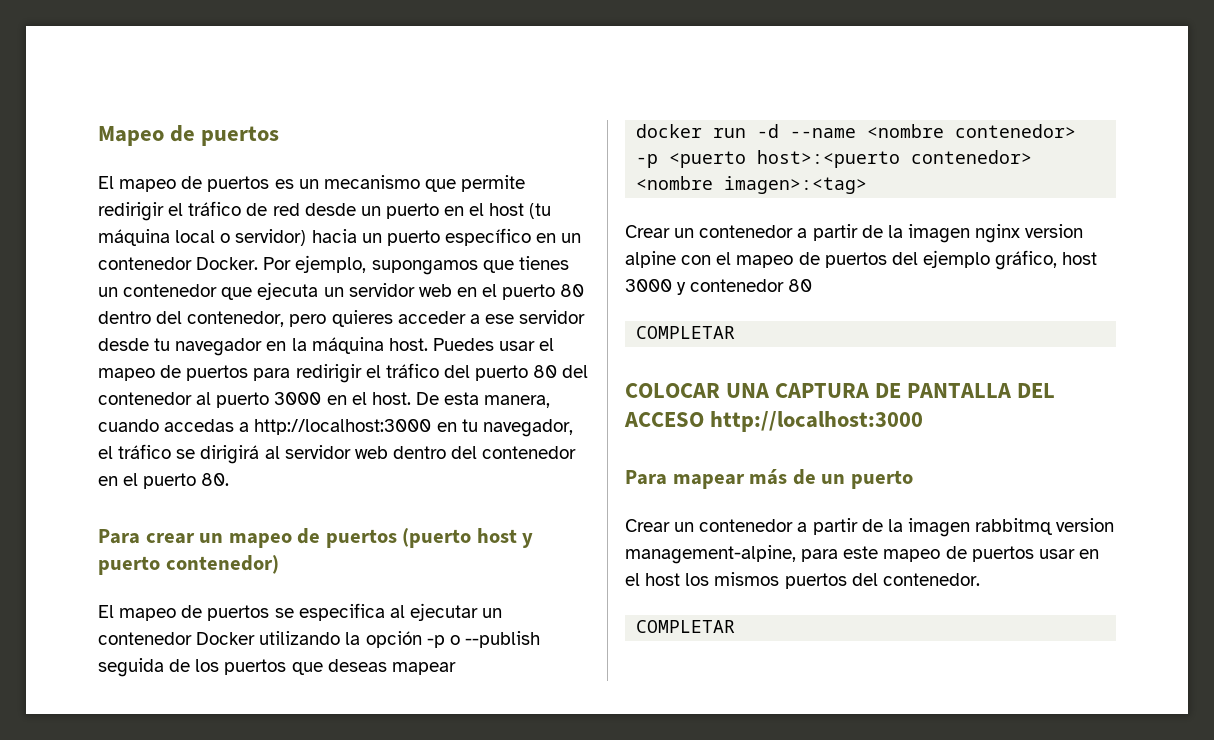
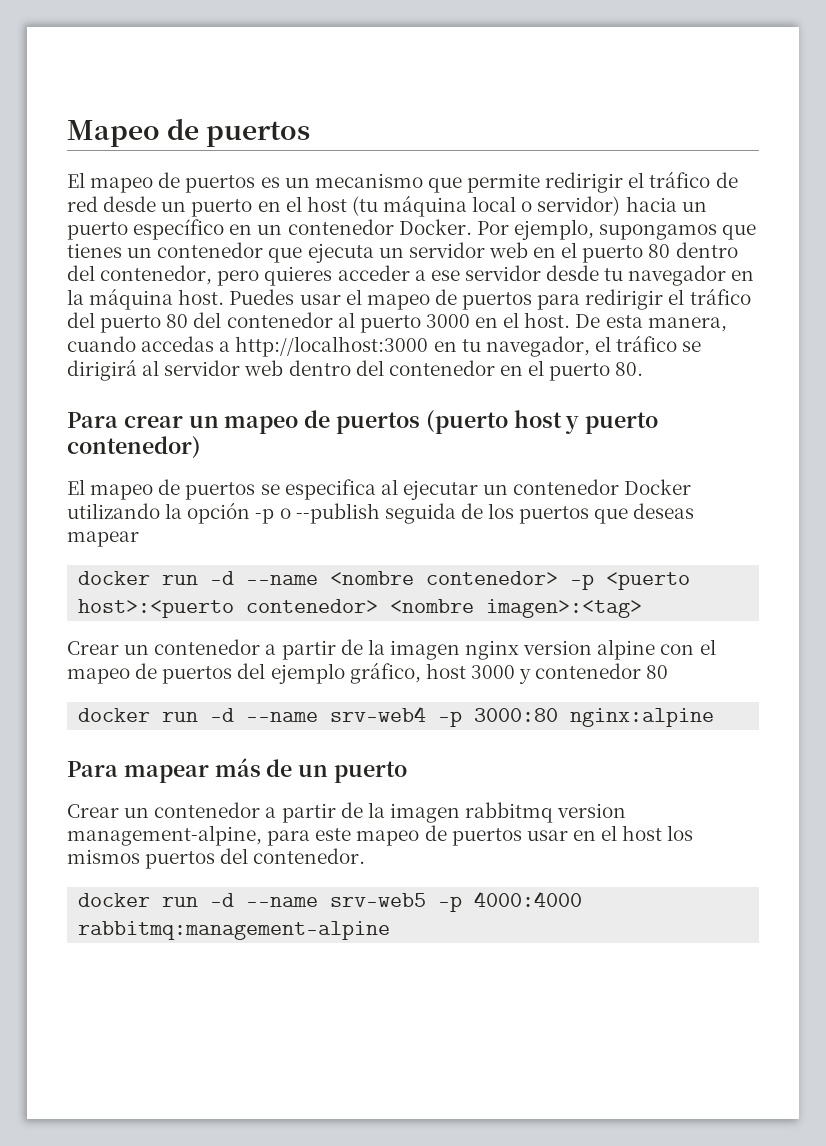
[636,326,736,339] [625,383,1056,398] [624,411,924,432] COMPLETAR // COLOCAR UNA CAPTURA DE PANTALLA DEL ACCESO http://localhost:3000 -> [78,706,715,727] docker run -d --name srv-web4 -p 3000:80 nginx:alpine
[636,620,736,633] COMPLETAR -> [78,891,583,912] [78,921,391,940] docker run -d --name srv-web5 -p 4000:4000 rabbitmq:management-alpine

